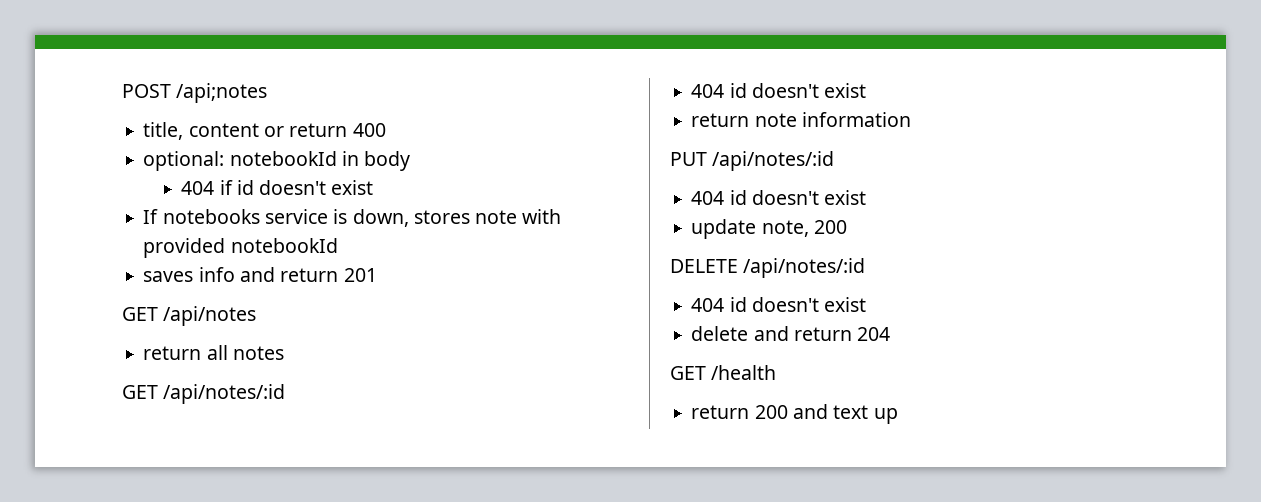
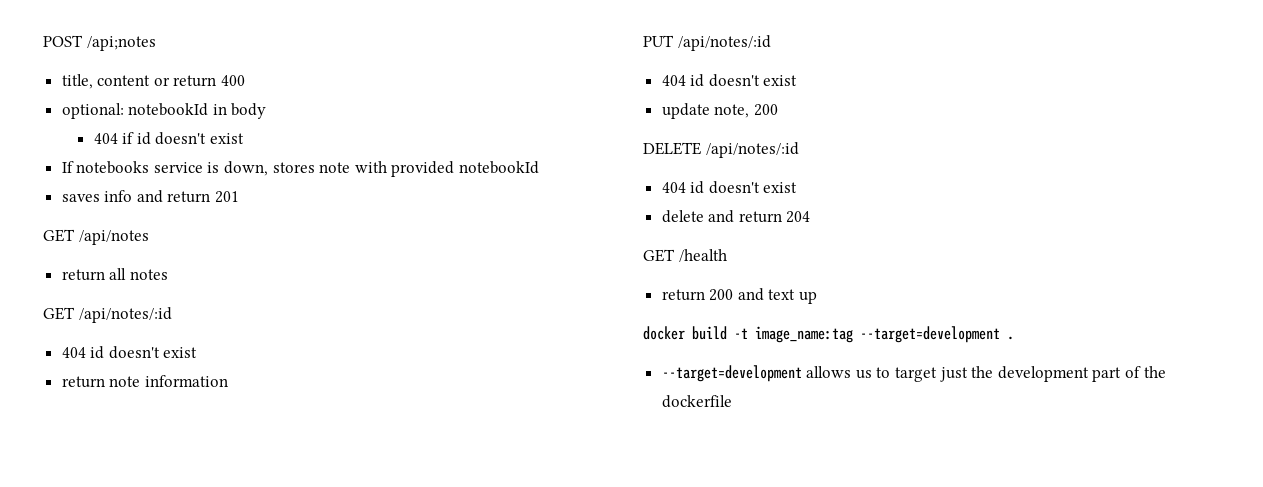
(898, 416) none -> [643,326,1014,343] [661,365,1166,382] [661,395,732,408] // docker build -t image_name:tag --target=development . // --target=development allows us to target just the development part of the dockerfile

